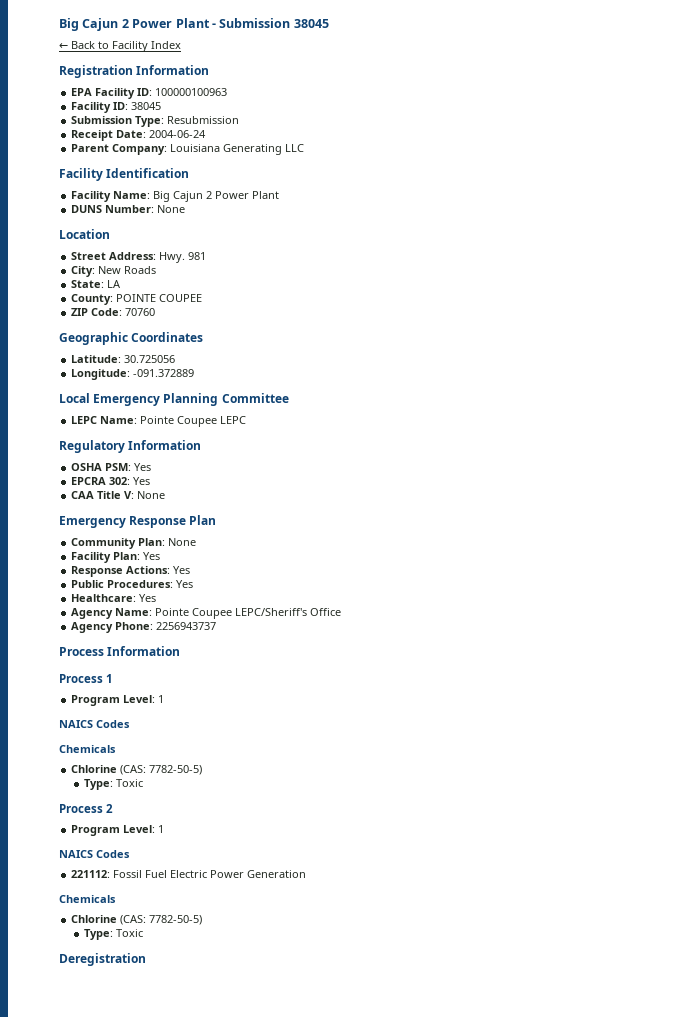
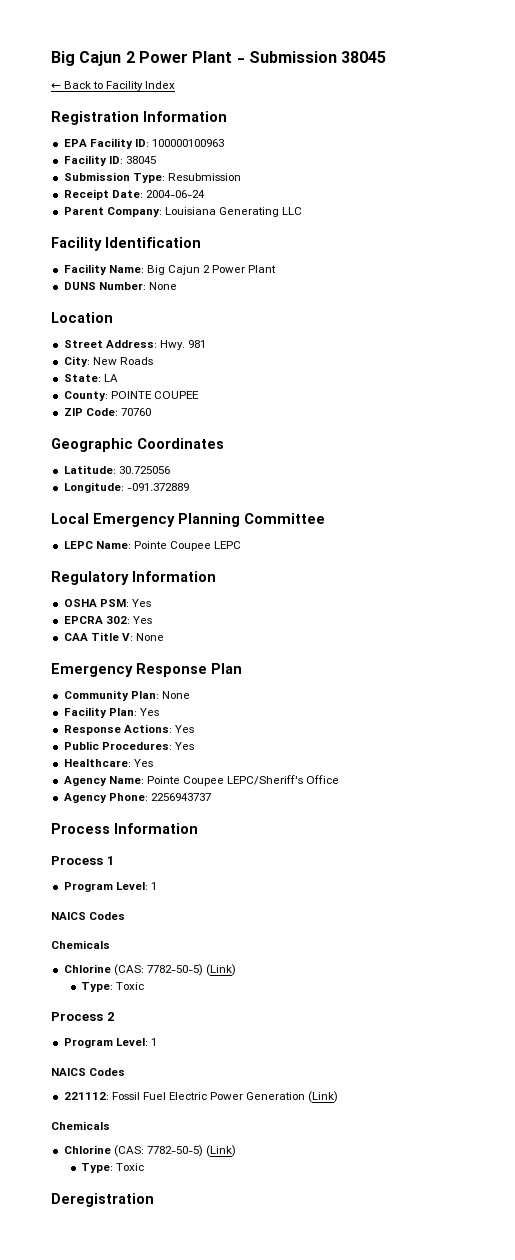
(203, 770) none -> [205,964,236,976] (Link)
[59,895,116,903] [71,915,203,925] // Chemicals // Chlorine (CAS: 7782-50-5) -> [308,1091,339,1103] [51,1121,110,1130] [63,1145,236,1157] (Link) // Chemicals // Chlorine (CAS: 7782-50-5) (Link)

